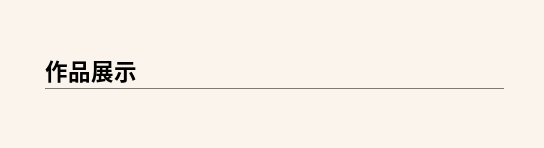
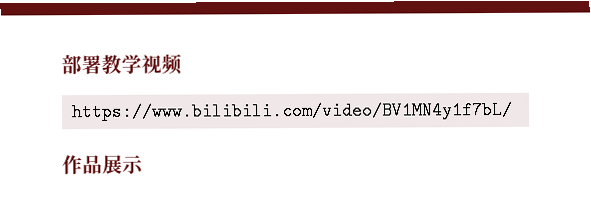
(45, 71) none -> [61,53,183,75] [71,100,514,122] 部署教学视频 // https://www.bilibili.com/video/BV1MN4y1f7bL/ //

